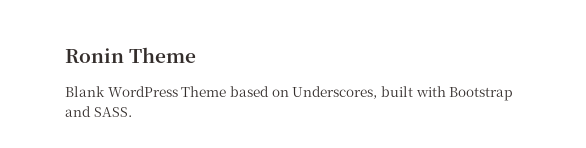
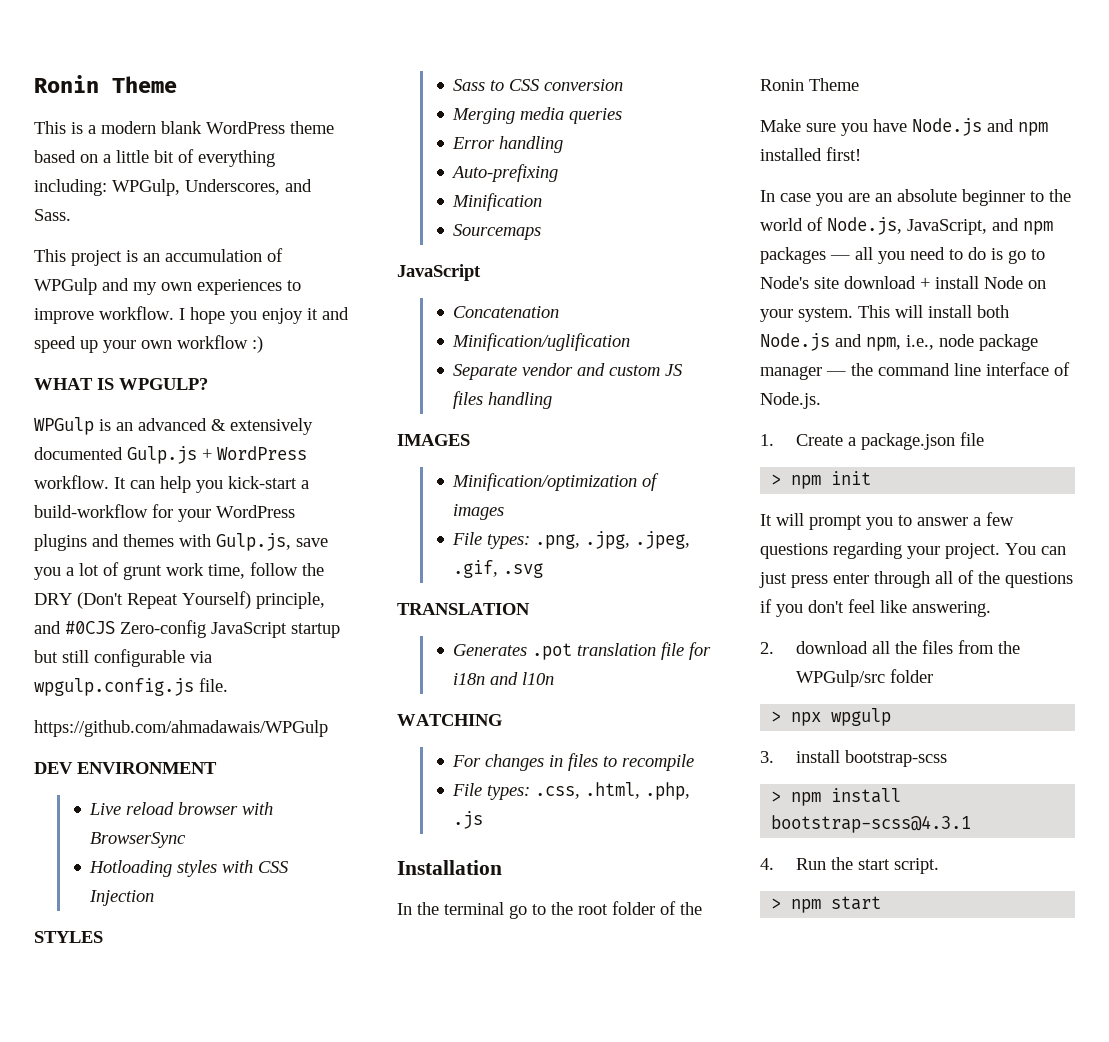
[65,47,197,63] [65,86,514,101] [65,106,132,117] Ronin Theme // Blank WordPress Theme based on Underscores, built with Bootstrap and SASS. -> [34,75,177,93] [34,121,334,134] [34,149,275,167] [34,179,312,196] [34,209,71,221] [34,248,283,266] [34,278,301,295] [34,306,349,324] [34,335,263,353] [34,378,208,390] [34,417,313,435] [34,446,307,464] [34,475,309,493] [34,504,295,522] [34,533,328,551] [34,562,324,580] [34,591,325,609] [34,620,340,638] [34,649,212,667] [34,678,228,696] [34,720,328,737] [34,762,217,774] [89,802,274,815] [90,832,187,848] [89,860,289,877] [89,890,155,906] [34,931,103,943] [453,79,624,91] [452,107,623,124] [452,136,564,153] [451,164,559,182] [452,193,543,211] [453,224,542,240] [397,264,481,281] [453,306,560,318] [452,333,631,351] [453,363,683,380] [453,391,553,409] [397,434,470,446] [452,473,660,491] [453,504,505,520] [452,531,691,549] [453,560,544,578] [397,603,530,615] [453,642,712,660] [453,672,555,685] [397,714,502,726] [452,753,695,771] [452,782,691,800] [453,811,484,829] [397,860,502,875] [397,901,702,919] [760,78,859,91] [760,118,1048,136] [760,147,861,161] [760,189,1071,206] [760,217,1053,235] [760,247,1045,264] [760,276,1046,289] [760,305,1009,322] [760,333,1038,351] [760,362,1070,380] [760,392,821,409] [760,432,984,450] [771,471,872,489] [760,512,1014,530] [760,542,1066,559] [759,570,1073,588] [760,599,991,617] [760,640,1020,654] [795,669,933,687] [771,708,892,726] [760,750,947,767] [771,788,902,806] [771,815,972,833] [760,857,939,874] [771,896,882,913] Ronin Theme // This is a modern blank WordPress theme based on a little bit of everything including: WPGulp, Underscores, and Sass. // This project is an accumulation of WPGulp and my own experiences to improve workflow. I hope you enjoy it and speed up your own workflow :) // WHAT IS WPGULP? // WPGulp is an advanced & extensively documented Gulp.js + WordPress workflow. It can help you kick-start a build-workflow for your WordPress plugins and themes with Gulp.js, save you a lot of grunt work time, follow the DRY (Don't Repeat Yourself) principle, and #0CJS Zero-config JavaScript startup but still configurable via wpgulp.config.js file. // https://github.com/ahmadawais/WPGulp // DEV ENVIRONMENT // Live reload browser with BrowserSync // Hotloading styles with CSS Injection // STYLES // Sass to CSS conversion // Merging media queries // Error handling // Auto-prefixing // Minification // Sourcemaps // JavaScript // Concatenation // Minification/uglification // Separate vendor and custom JS files handling // IMAGES // Minification/optimization of images // File types: .png, .jpg, .jpeg, .gif, .svg // TRANSLATION // Generates .pot translation file for i18n and l10n // WATCHING // For changes in files to recompile // File types: .css, .html, .php, .js // Installation // In the terminal go to the root folder of the Ronin Theme // Make sure you have Node.js and npm installed first! // In case you are an absolute beginner to the world of Node.js, JavaScript, and npm packages — all you need to do is go to Node's site download + install Node on your system. This will install both Node.js and npm, i.e., node package manager — the command line interface of Node.js. // 1. Create a package.json file // > npm init // It will prompt you to answer a few questions regarding your project. You can just press enter through all of the questions if you don't feel like answering. // 2. download all the files from the WPGulp/src folder // > npx wpgulp // 3. install bootstrap-scss // > npm install bootstrap-scss@4.3.1 // 4. Run the start script. // > npm start

